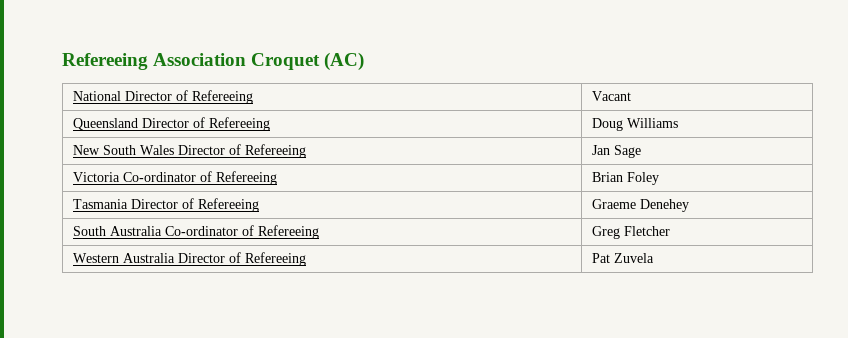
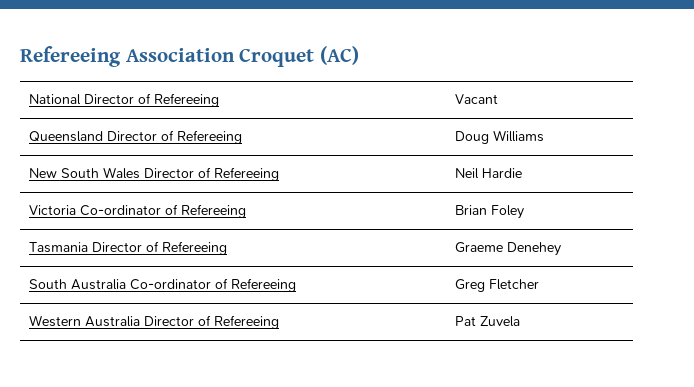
[592,145,642,158] Jan Sage -> [455,168,523,179] Neil Hardie

